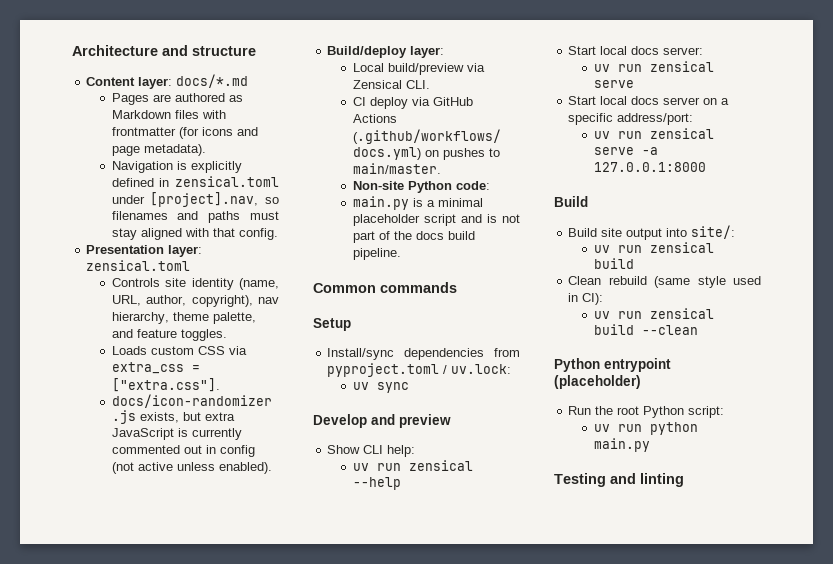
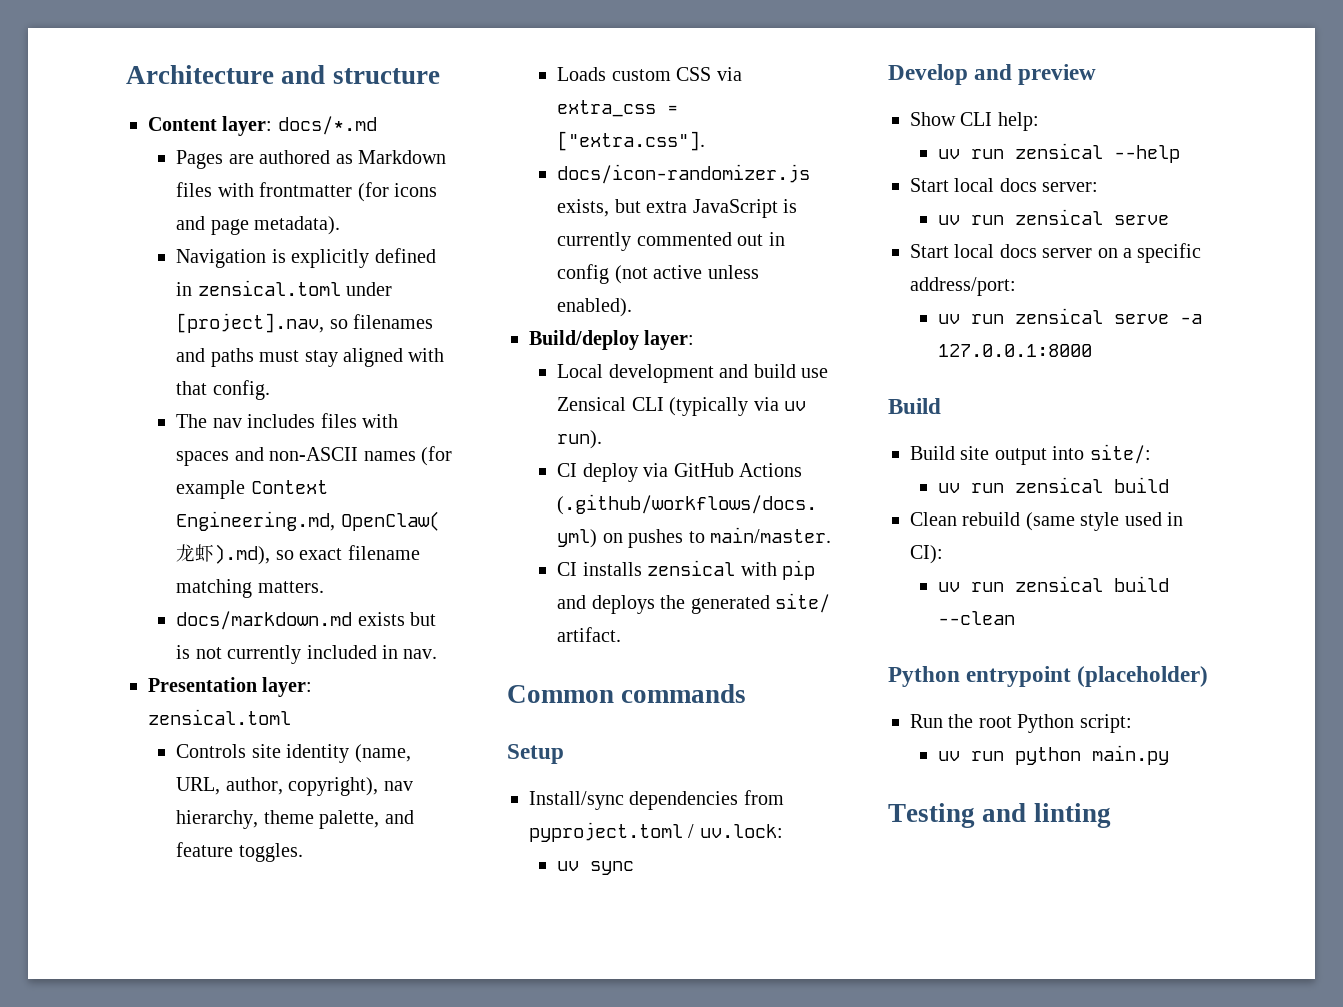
(278, 234) none -> [176,413,398,428] [176,446,452,466] [176,480,328,499] [176,511,440,531] [176,544,420,565] [176,579,324,598] [176,611,437,630] [176,645,438,664] // The nav includes files with spaces and non-ASCII names (for example Context Engineering.md, OpenClaw(龙虾).md), so exact filename matching matters. // docs/markdown.md exists but is not currently included in nav.
[387,63,485,75] [352,80,430,89] build/preview via Zensical CLI. -> [608,364,828,383] [557,397,806,416] [557,430,603,449] development and build use Zensical CLI (typically via uv run).
[352,181,490,193] [352,196,483,210] [352,214,520,226] [352,231,475,243] [352,248,401,260] Non-site Python code: // main.py is a minimal placeholder script and is not part of the docs build pipeline. -> [557,560,815,580] [557,593,830,614] [557,627,622,642] CI installs zensical with pip and deploys the generated site/ artifact.

